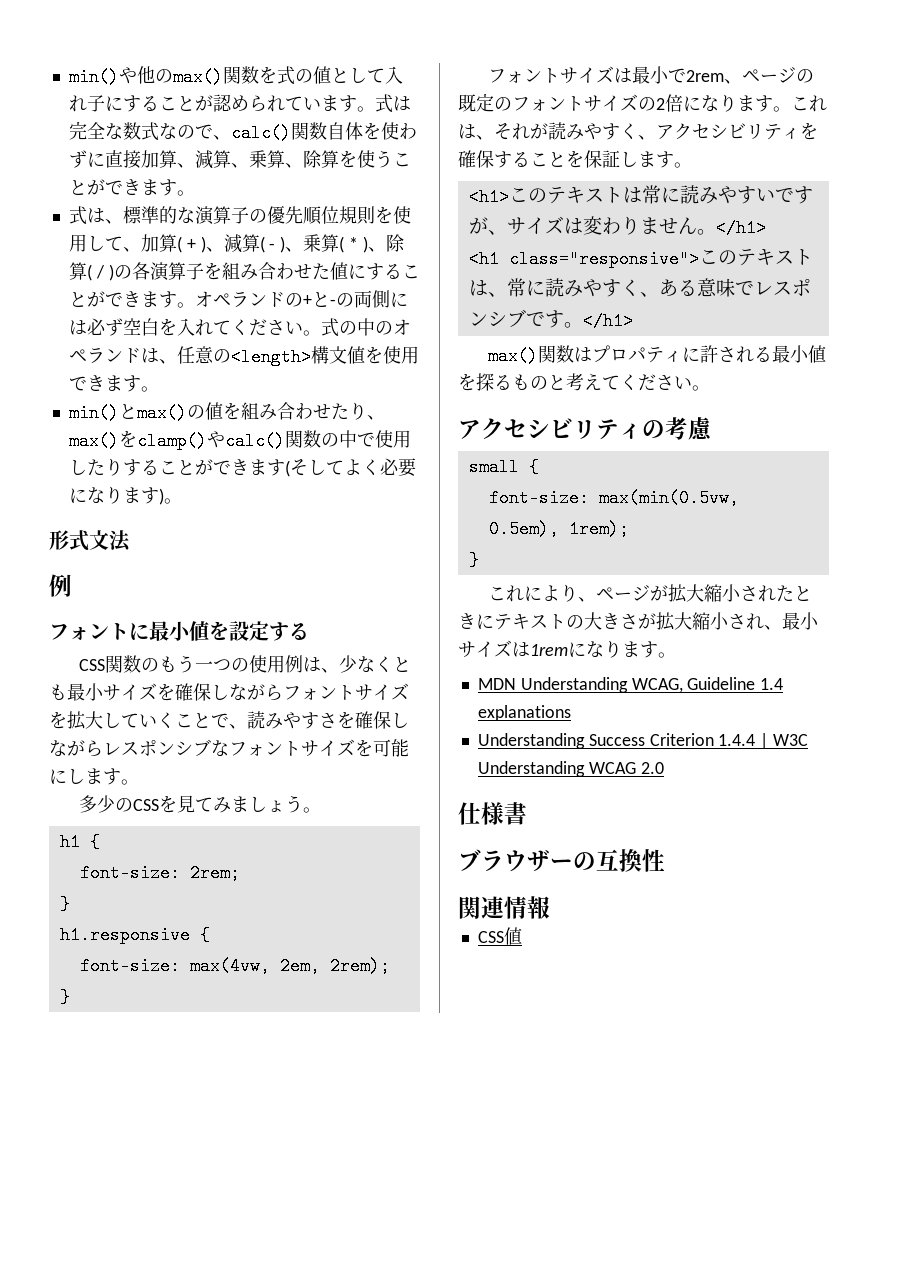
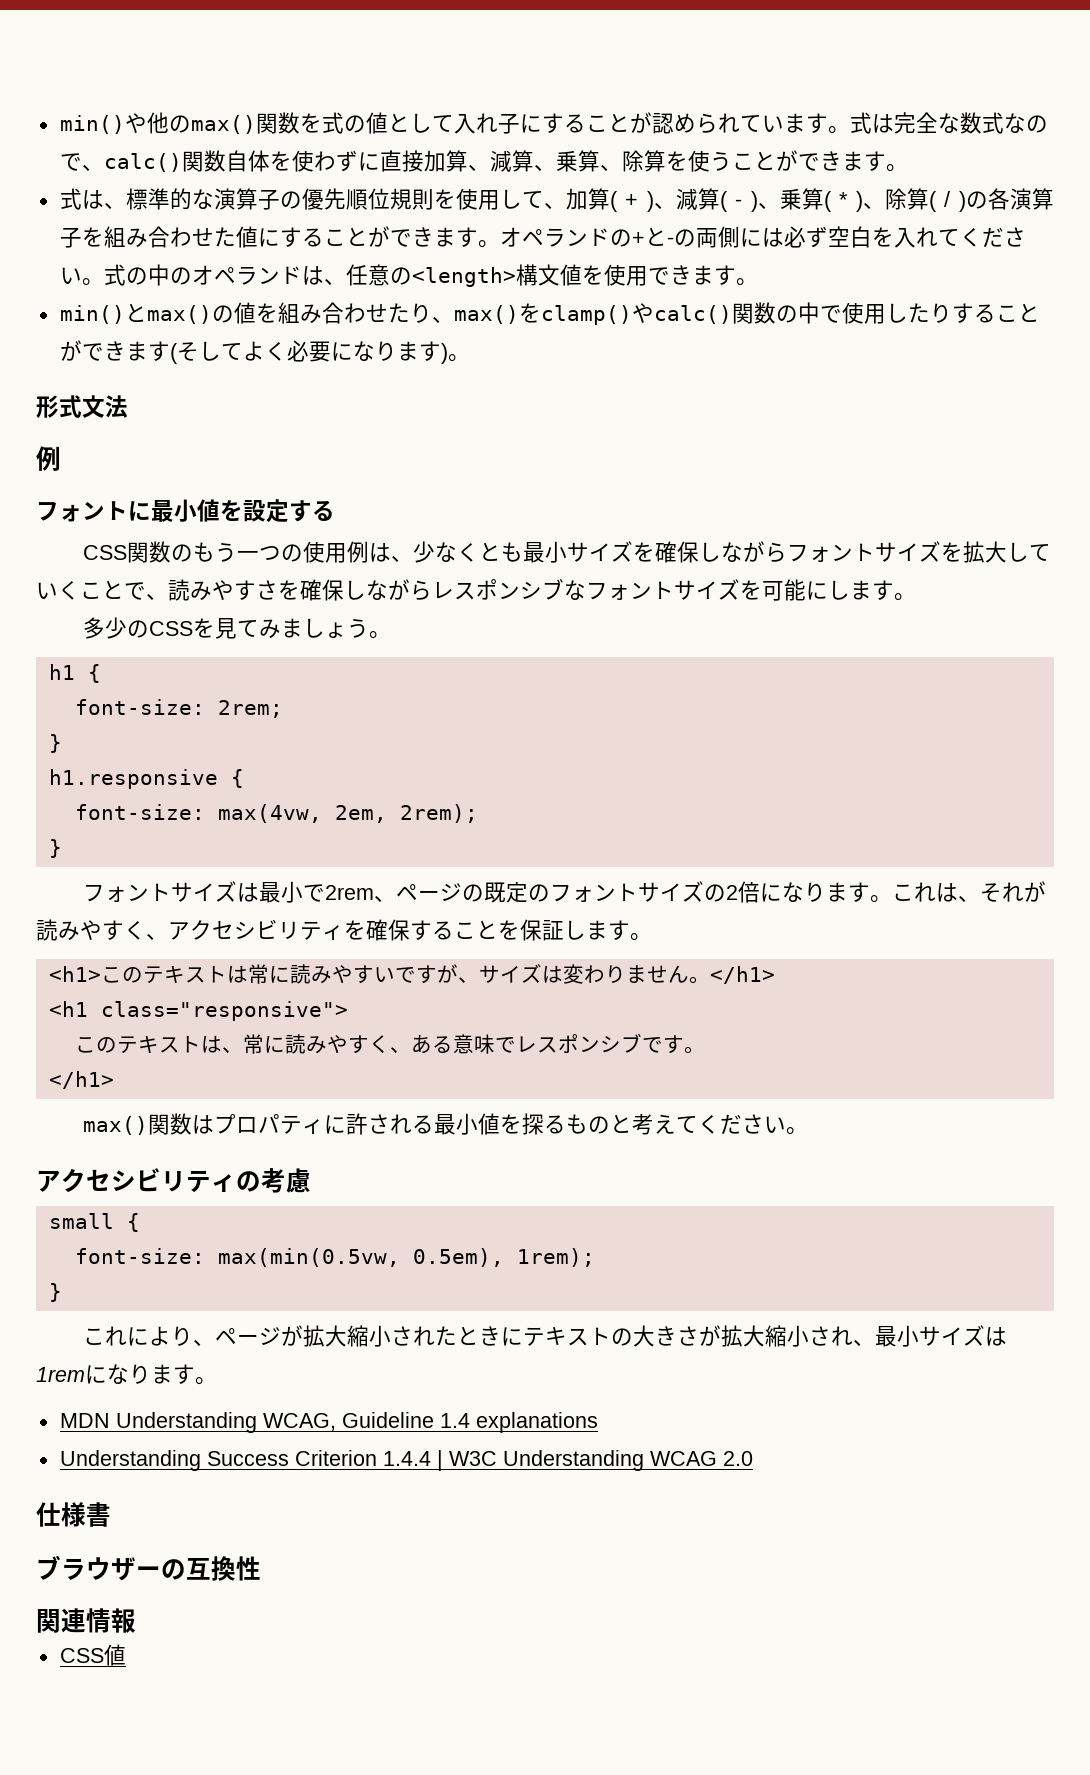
(699, 259) none -> (348, 1011) //
(583, 325) none -> (705, 1050) //

